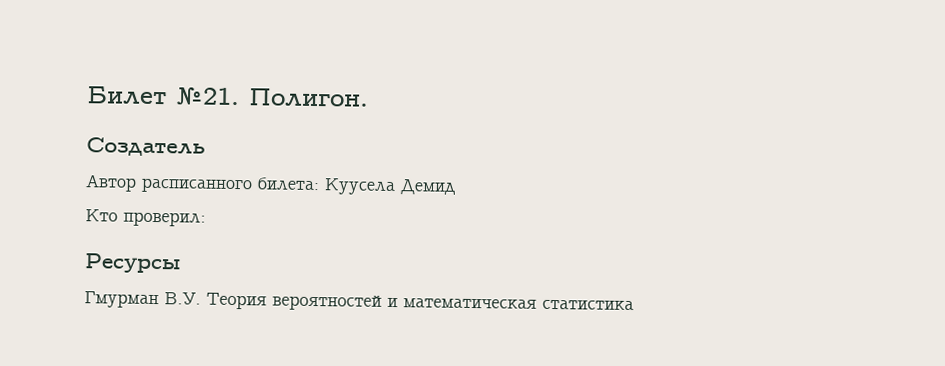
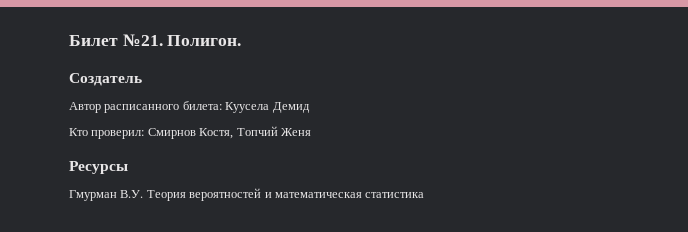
(206, 219) none -> [147,126,311,139] Смирнов Костя, Топчий Женя

